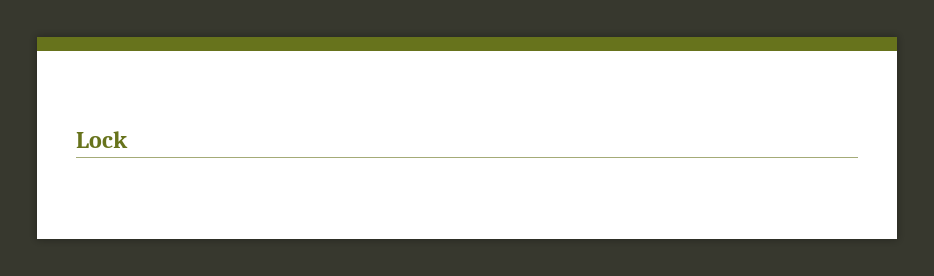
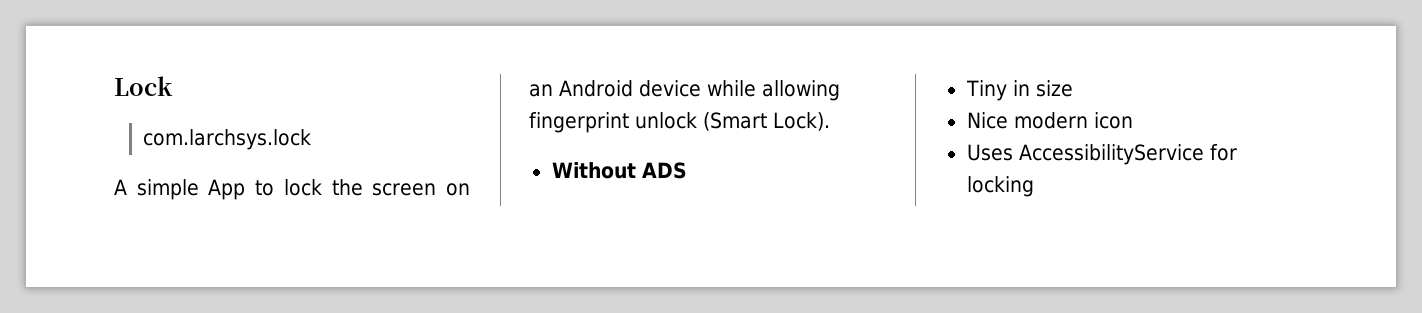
(128, 139) none -> [143,129,312,150] [114,179,471,200] [529,80,840,101] [529,112,830,133] [551,162,687,179] [965,80,1073,101] [966,112,1133,129] [966,144,1237,165] [966,176,1034,197] // com.larchsys.lock // A simple App to lock the screen on an Android device while allowing fingerprint unlock (Smart Lock). // Without ADS // Tiny in size // Nice modern icon // Uses AccessibilityService for locking

